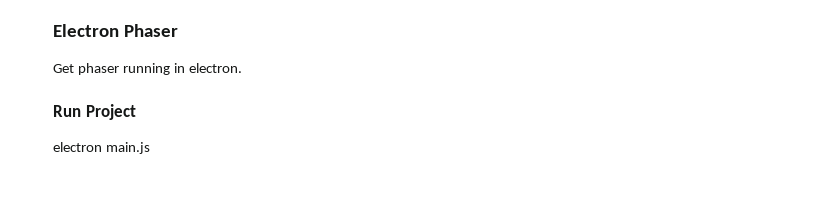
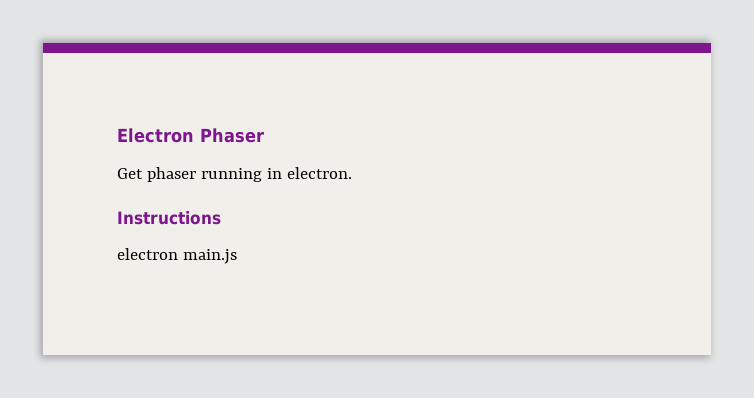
[53,104,136,120] Run Project -> [117,211,221,225] Instructions

